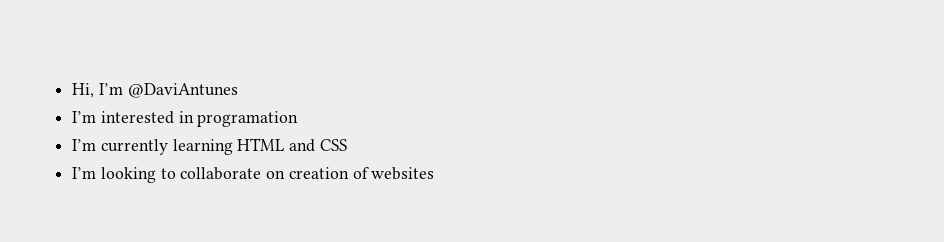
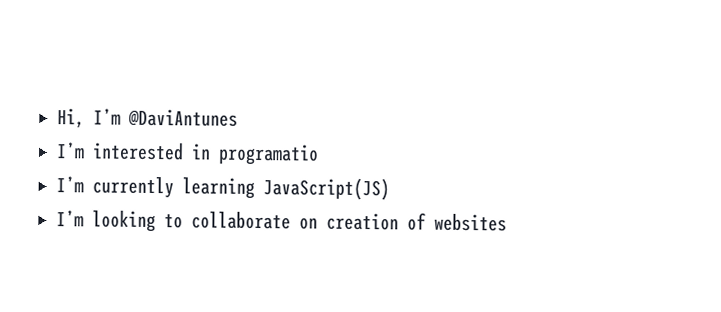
[197,111,299,127] programation -> [218,143,319,166] programatio
[237,138,347,152] HTML and CSS -> [263,177,390,201] JavaScript(JS)

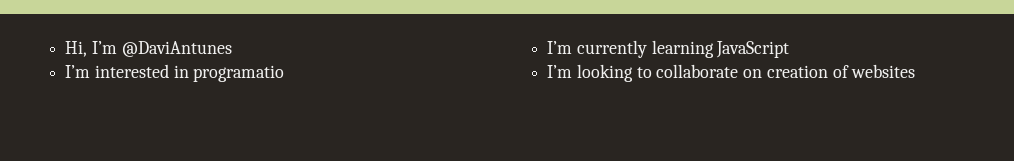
[263,177,390,201] JavaScript(JS) -> [716,41,790,58] JavaScript

